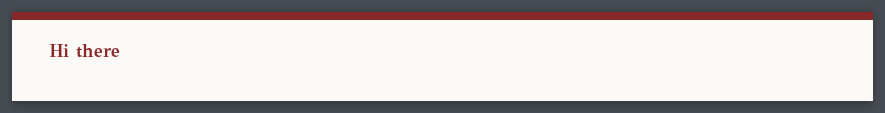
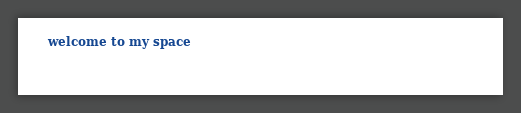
[49,44,120,58] Hi there -> [47,36,191,49] welcome to my space

